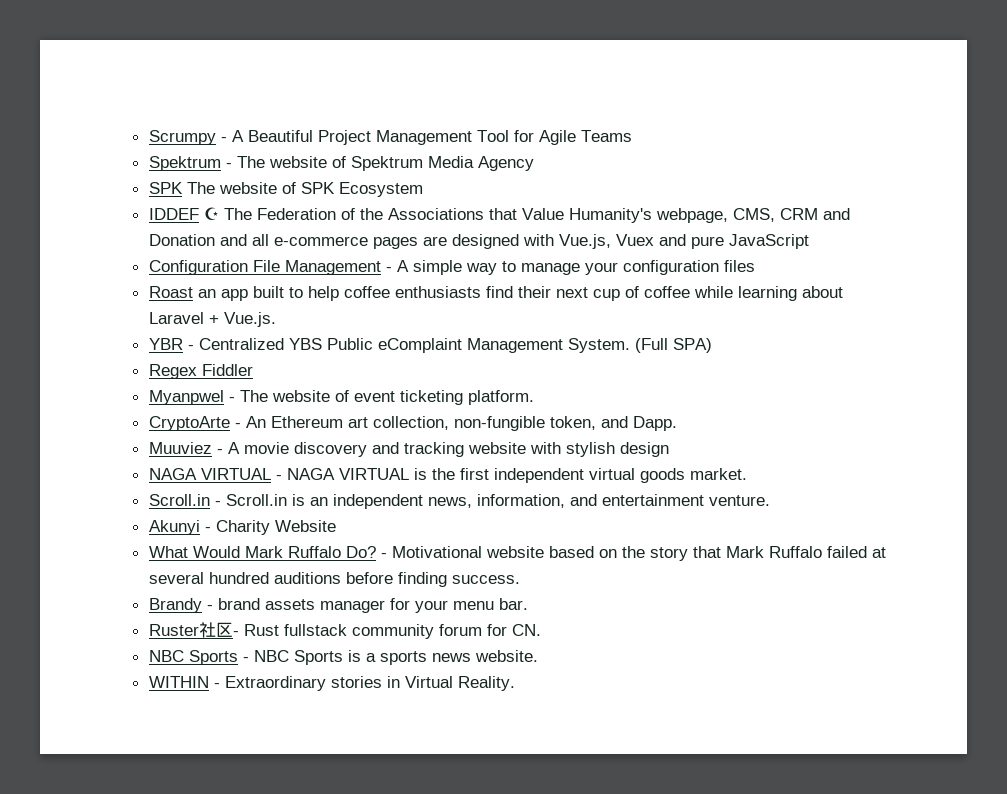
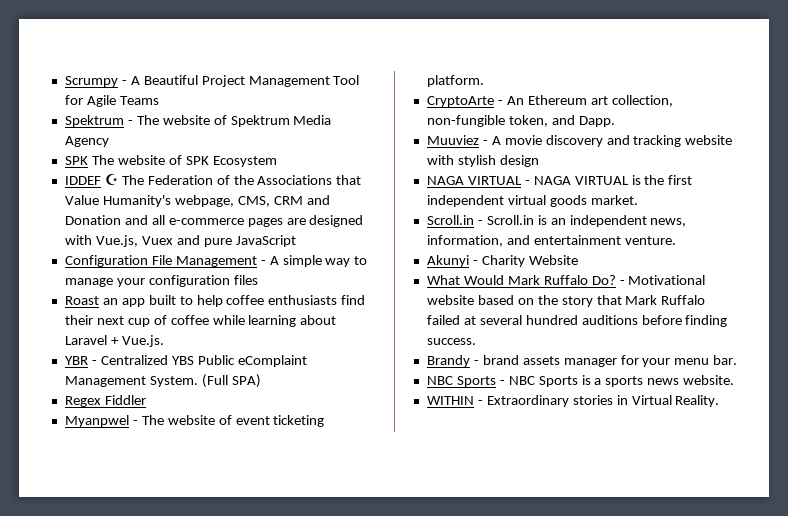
[148,622,541,639] // Ruster社区- Rust fullstack community forum for CN. -> (738, 360) none

